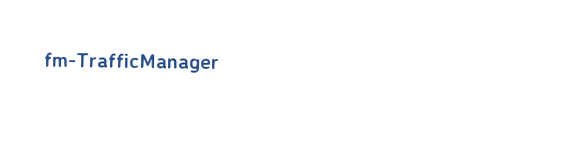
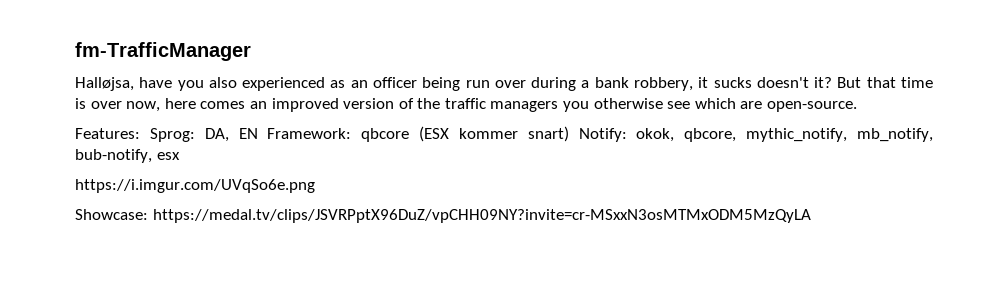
(220, 63) none -> [75,77,934,91] [75,98,858,112] [75,126,933,142] [75,149,180,163] [75,179,315,193] [75,209,811,223] // Halløjsa, have you also experienced as an officer being run over during a bank robbery, it sucks doesn't it? But that time is over now, here comes an improved version of the traffic managers you otherwise see which are open-source. // Features: Sprog: DA, EN Framework: qbcore (ESX kommer snart) Notify: okok, qbcore, mythic_notify, mb_notify, bub-notify, esx // https://i.imgur.com/UVqSo6e.png // Showcase: https://medal.tv/clips/JSVRPptX96DuZ/vpCHH09NY?invite=cr-MSxxN3osMTMxODM5MzQyLA

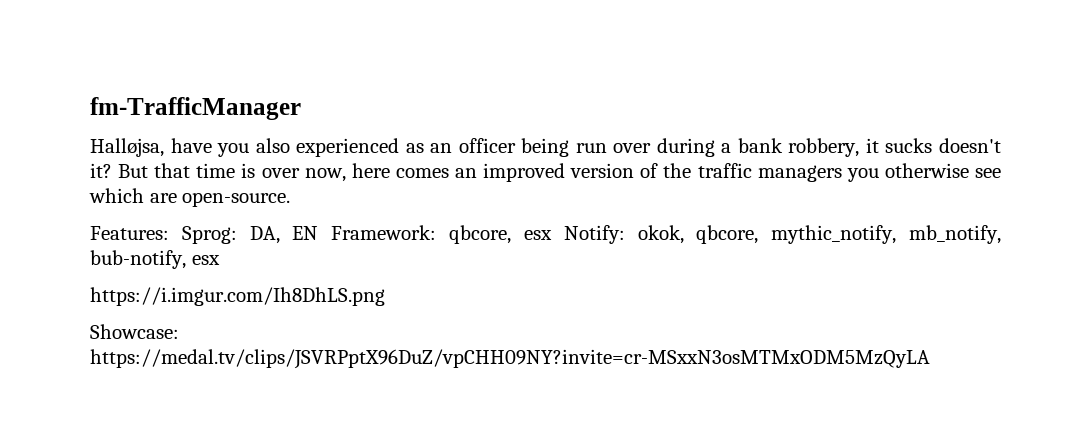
[361,126,569,142] qbcore (ESX kommer snart) -> [449,225,552,244] qbcore, esx
[75,179,315,193] https://i.imgur.com/UVqSo6e.png -> [90,287,385,306] https://i.imgur.com/Ih8DhLS.png

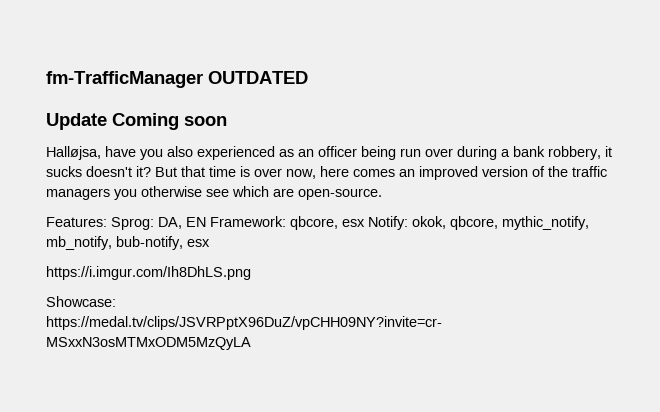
(301, 108) none -> [208,71,308,84] [46,113,227,130] OUTDATED // Update Coming soon

